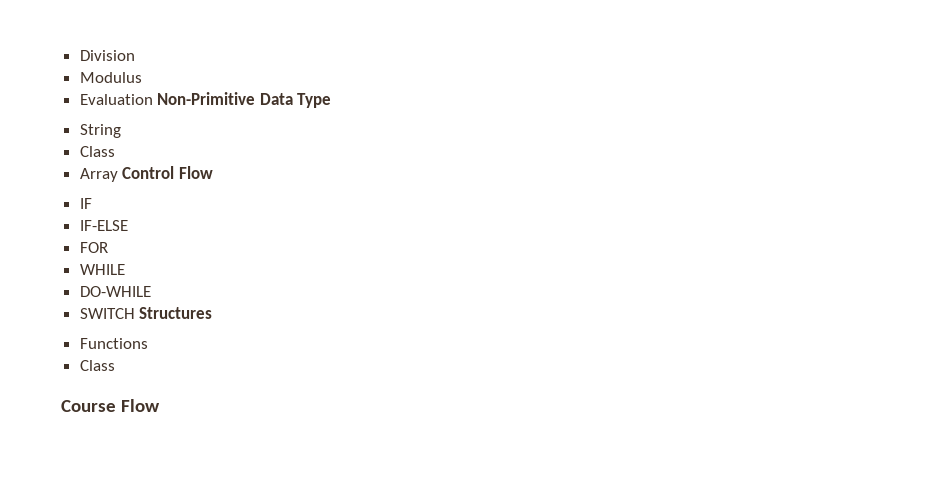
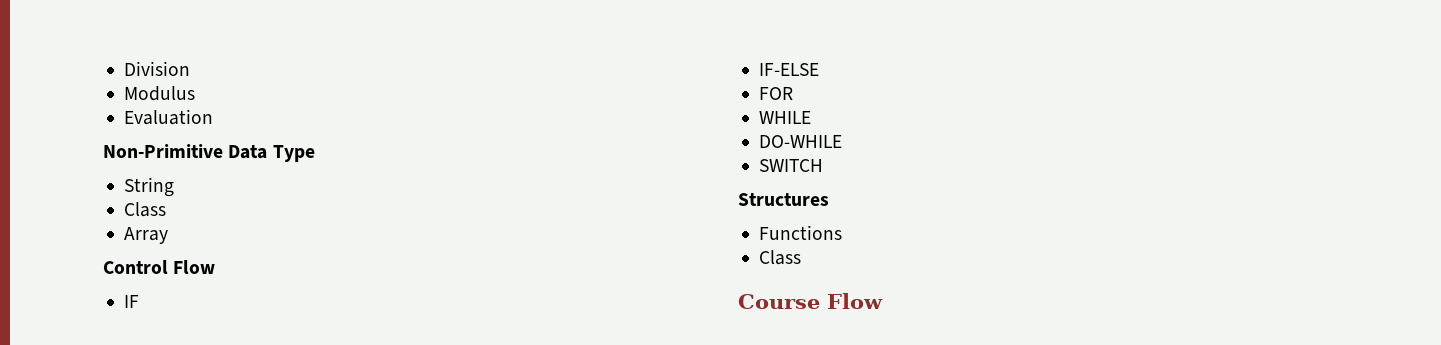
(153, 99) none -> (214, 117) //
(118, 175) none -> (169, 235) //
(135, 313) none -> (824, 165) //

